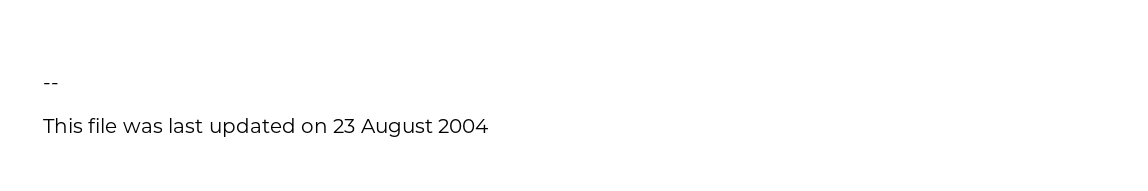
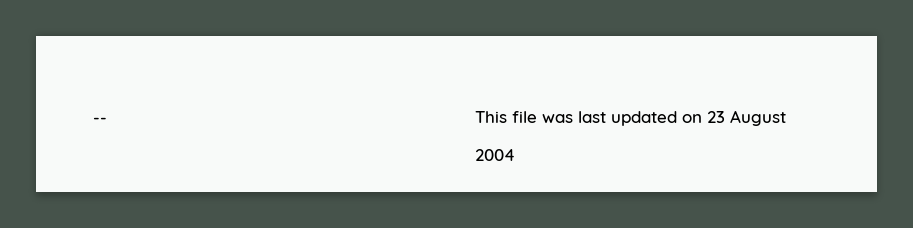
(433, 128) none -> (786, 118) //

